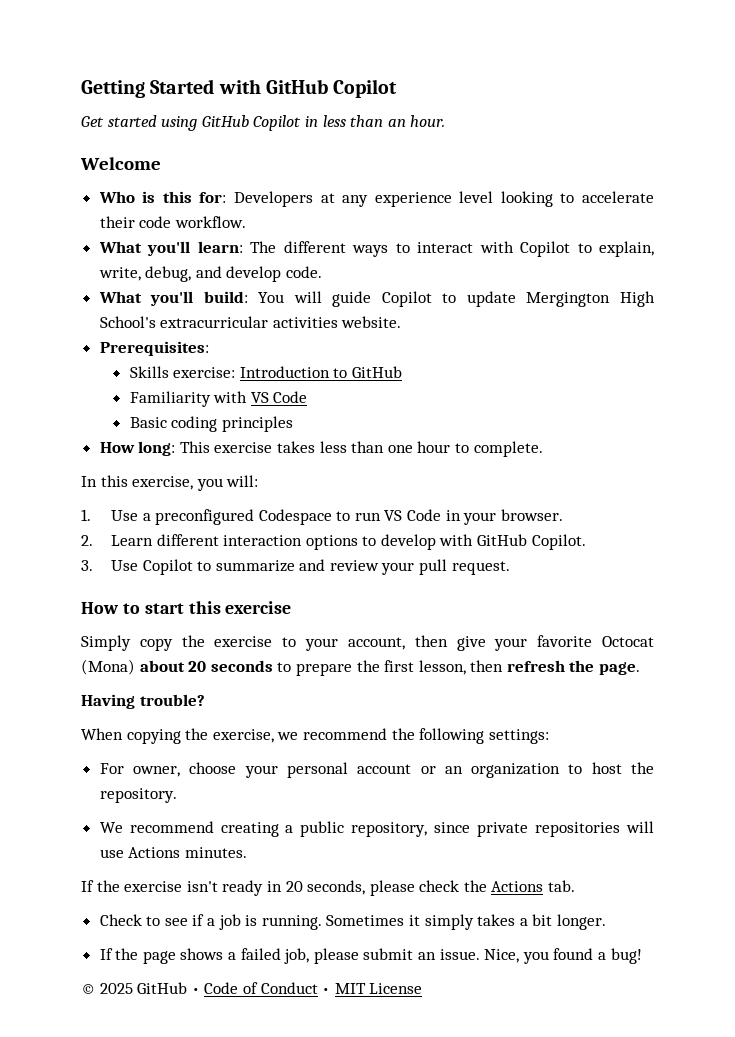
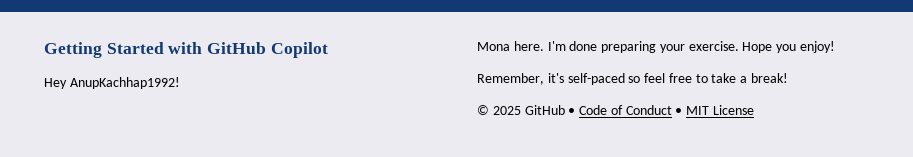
[81,115,446,131] [80,157,161,170] [98,191,654,207] [99,216,246,228] [98,241,655,257] [98,266,323,282] [98,291,655,307] [99,316,402,328] [99,341,209,356] [129,366,402,378] [129,391,308,407] [129,416,293,432] [99,441,543,457] [81,475,259,491] [81,509,563,525] [81,534,586,550] [81,559,510,575] [81,601,292,614] [81,635,654,651] [81,659,641,676] [81,694,205,709] [81,728,549,744] [99,762,654,778] [99,788,177,803] [99,821,654,837] [99,847,247,858] [81,880,576,896] [99,914,606,930] [99,948,642,964] Get started using GitHub Copilot in less than an hour. // Welcome // Who is this for: Developers at any experience level looking to accelerate their code workflow. // What you'll learn: The different ways to interact with Copilot to explain, write, debug, and develop code. // What you'll build: You will guide Copilot to update Mergington High School's extracurricular activities website. // Prerequisites: // Skills exercise: Introduction to GitHub // Familiarity with VS Code // Basic coding principles // How long: This exercise takes less than one hour to complete. // In this exercise, you will: // 1. Use a preconfigured Codespace to run VS Code in your browser. // 2. Learn different interaction options to develop with GitHub Copilot. // 3. Use Copilot to summarize and review your pull request. // How to start this exercise // Simply copy the exercise to your account, then give your favorite Octocat (Mona) about 20 seconds to prepare the first lesson, then refresh the page. // Having trouble? // When copying the exercise, we recommend the following settings: // For owner, choose your personal account or an organization to host the repository. // We recommend creating a public repository, since private repositories will use Actions minutes. // If the exercise isn't ready in 20 seconds, please check the Actions tab. // Check to see if a job is running. Sometimes it simply takes a bit longer. // If the page shows a failed job, please submit an issue. Nice, you found a bug! -> [44,77,180,89] [477,41,836,53] [477,73,789,85] Hey AnupKachhap1992! // Mona here. I'm done preparing your exercise. Hope you enjoy! // Remember, it's self-paced so feel free to take a break!

